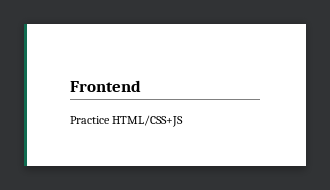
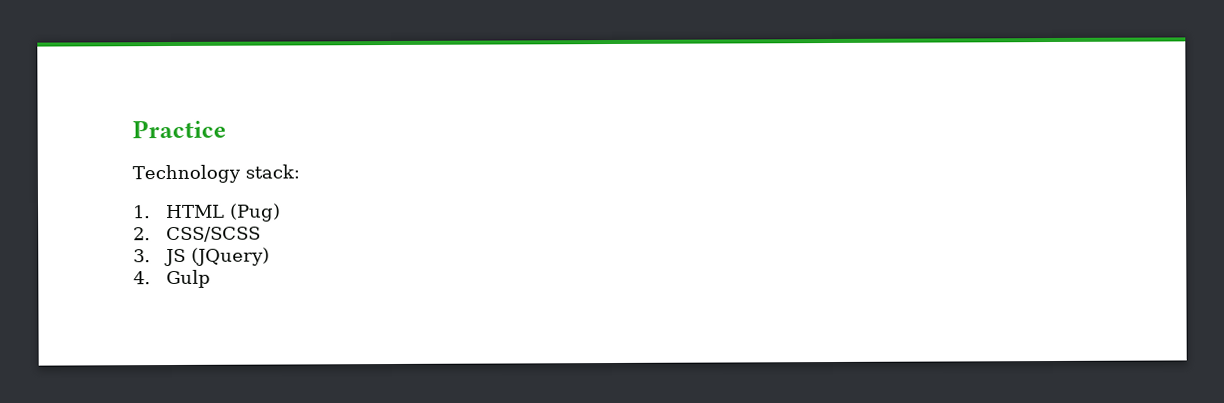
[70,80,141,92] [70,115,184,127] Frontend // Practice HTML/CSS+JS -> [132,119,226,139] [132,164,300,184] [133,203,281,222] [133,226,261,243] [133,247,270,267] [133,269,211,289] Practice // Technology stack: // 1. HTML (Pug) // 2. CSS/SCSS // 3. JS (JQuery) // 4. Gulp

